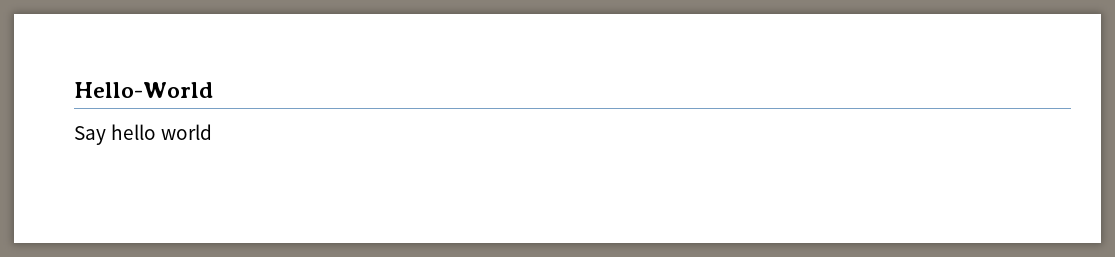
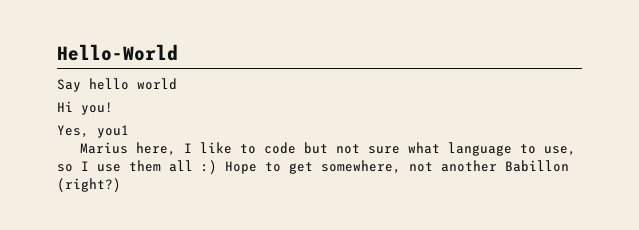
(213, 132) none -> [57,101,113,115] [57,125,129,138] [79,142,576,156] [57,160,569,174] [57,178,121,192] // Hi you! // Yes, you1 // Marius here, I like to code but not sure what language to use, so I use them all :) Hope to get somewhere, not another Babillon (right?)

